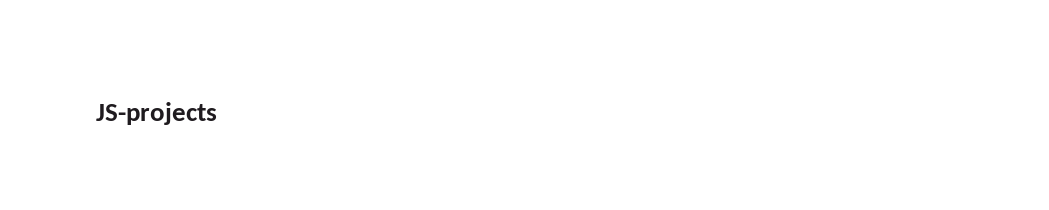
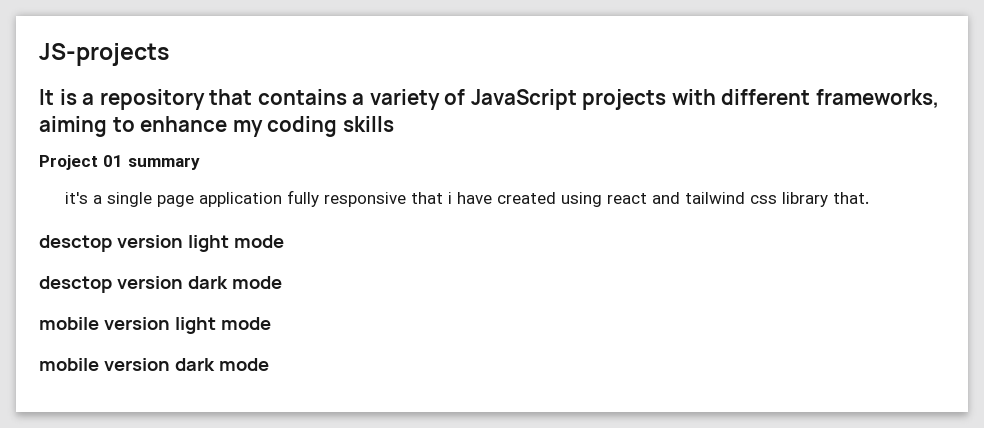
(217, 113) none -> [39,89,939,110] [39,116,394,137] [39,155,200,170] [65,190,870,207] [39,235,284,252] [39,276,282,293] [39,317,271,334] [39,358,269,371] // It is a repository that contains a variety of JavaScript projects with different frameworks, aiming to enhance my coding skills // Project 01 summary // it's a single page application fully responsive that i have created using react and tailwind css library that. // desctop version light mode // desctop version dark mode // mobile version light mode // mobile version dark mode

